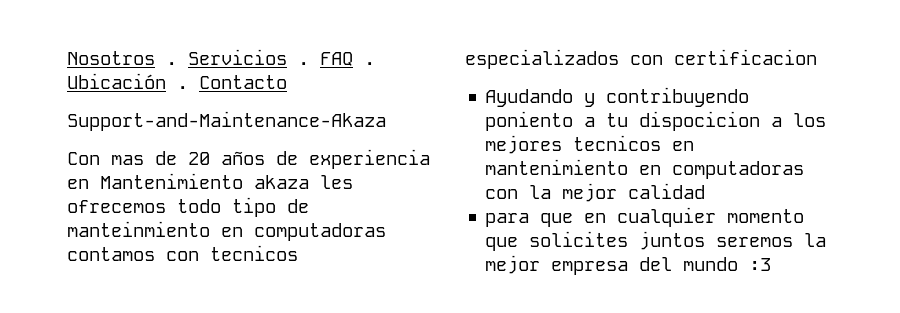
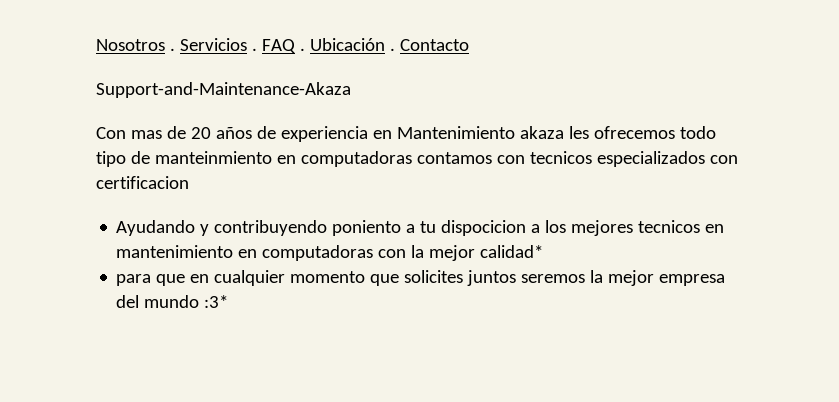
[628,183,706,199] calidad -> [480,245,544,258] calidad*
[749,258,772,271] :3 -> [204,295,229,308] :3*

